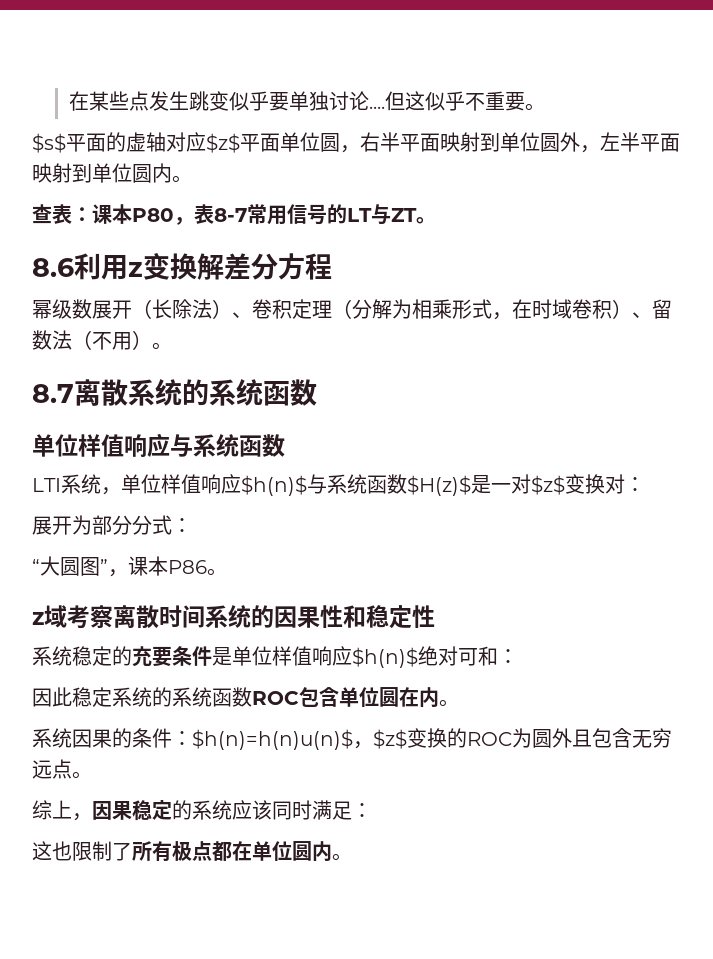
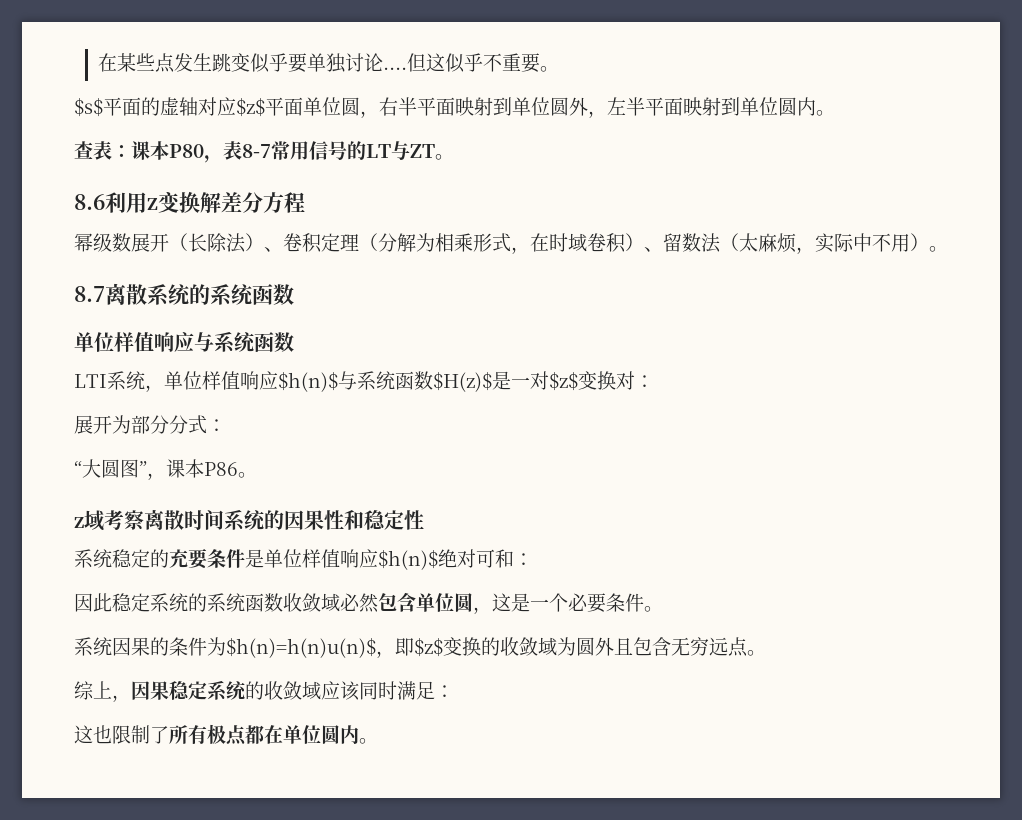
(92, 340) none -> [739,233,872,254] 太麻烦，实际中
[252,687,439,708] ROC包含单位圆在内 -> [283,592,644,614] 收敛域必然包含单位圆，这是一个必要条件
[172,729,373,750] ：$h(n)=h(n)u(n)$， -> [207,637,414,658] 为$h(n)=h(n)u(n)$，即
[467,732,512,746] ROC -> [500,637,557,656] 收敛域
[172,800,232,820] 的系统 -> [207,680,321,701] 系统的收敛域

